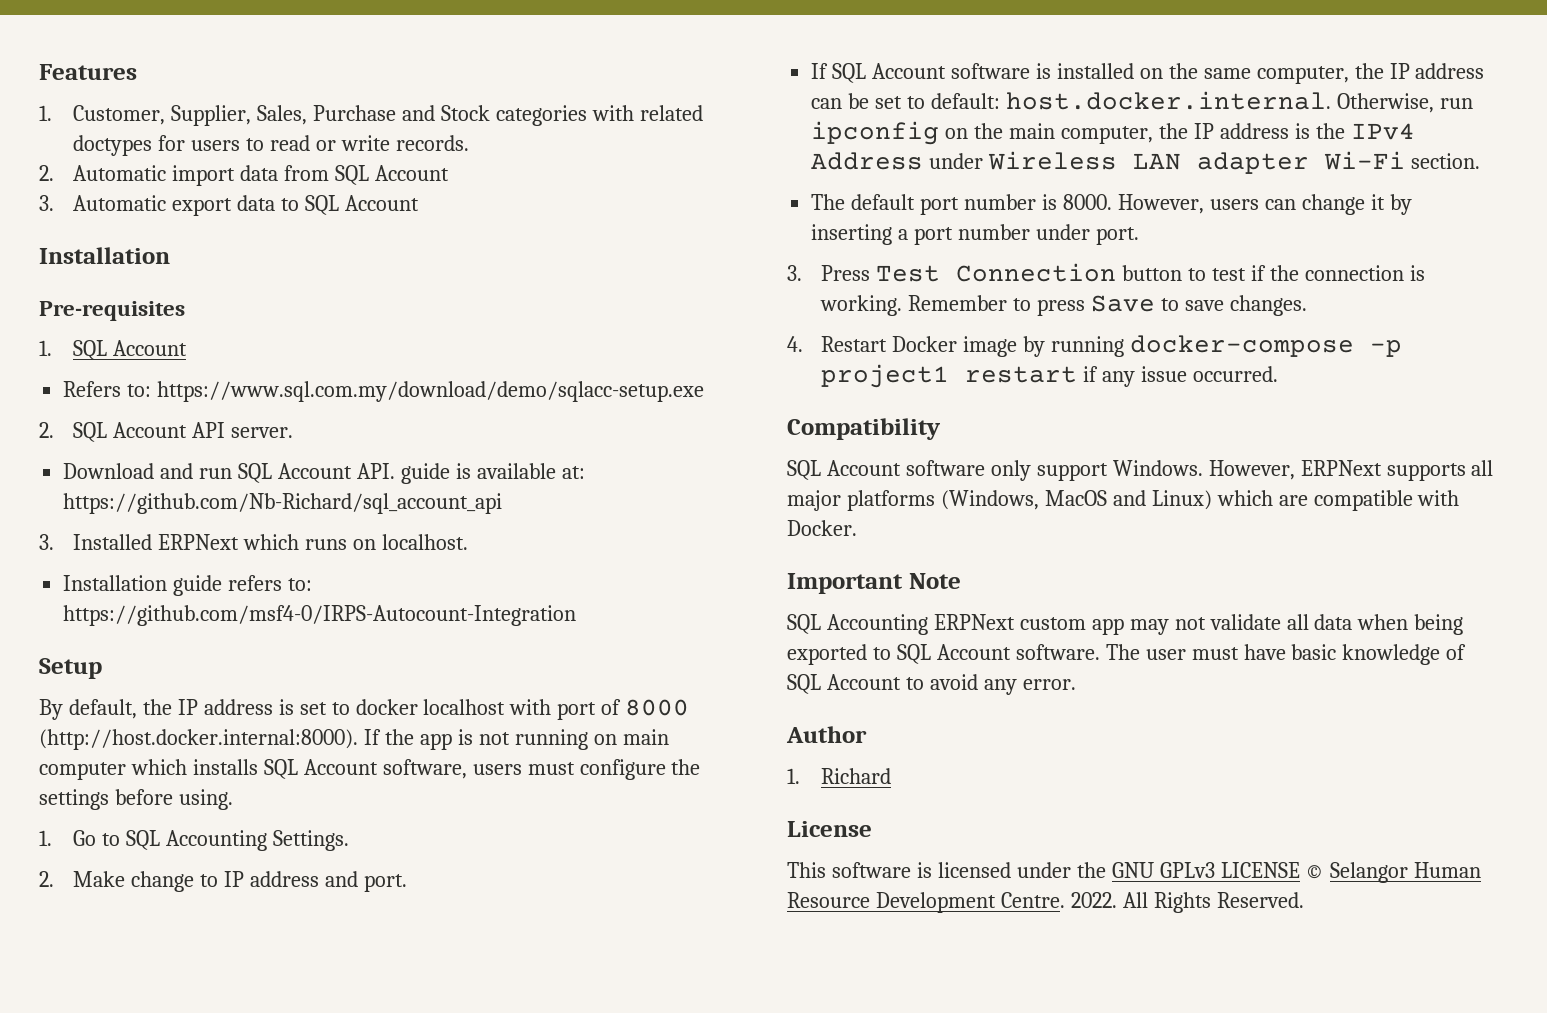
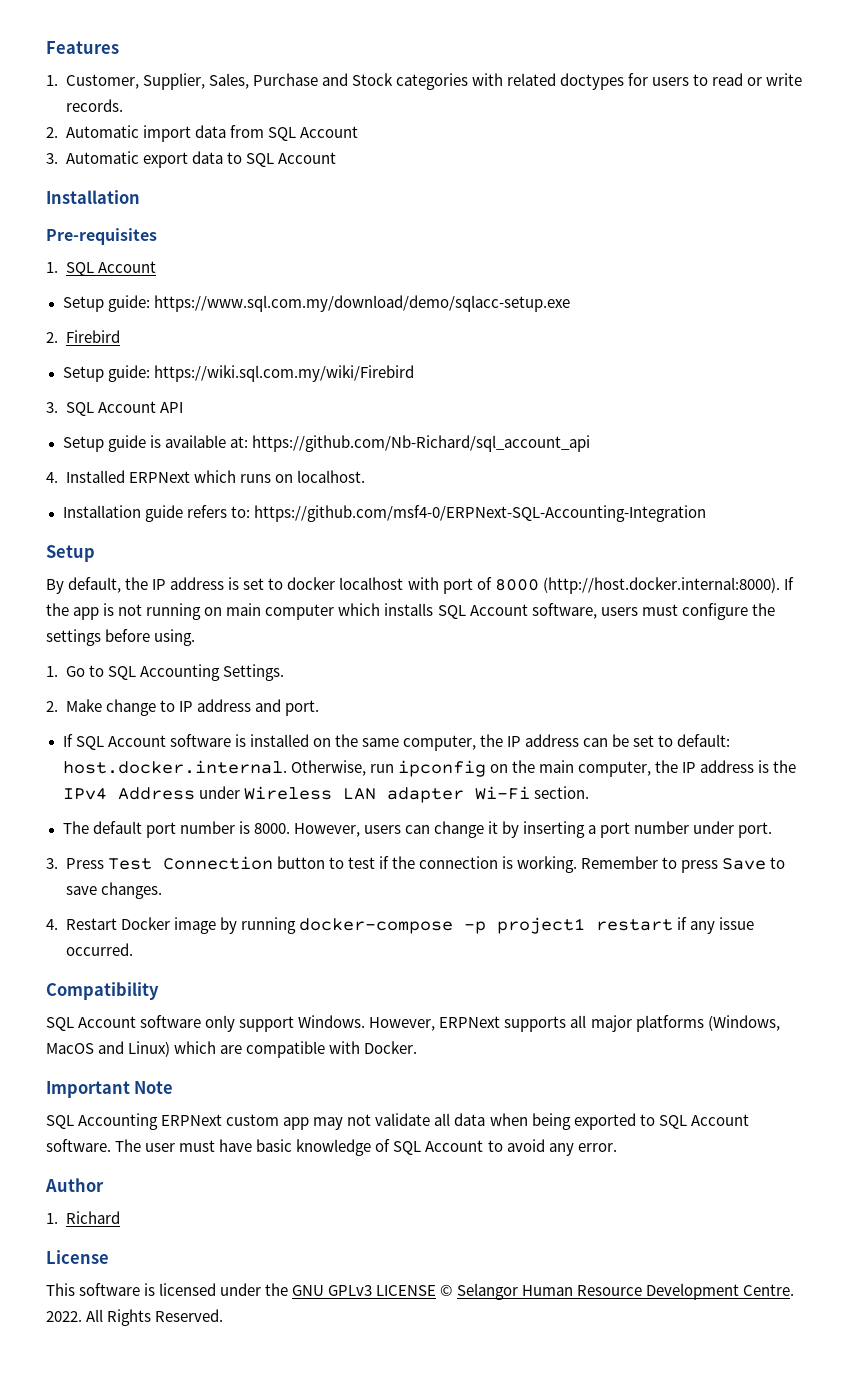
[63,381,152,397] Refers to: -> [62,295,150,312] Setup guide:
[73,422,294,442] [63,463,395,483] SQL Account API server. // Download and run SQL Account API. -> [65,330,120,343] [62,365,414,382] [46,401,183,416] [62,436,104,452] Firebird // Setup guide: https://wiki.sql.com.my/wiki/Firebird // 3. SQL Account API // Setup
[39,534,54,550] 3. -> [46,472,58,483] 4.
[63,605,577,626] https://github.com/msf4-0/IRPS-Autocount-Integration -> [253,505,706,522] https://github.com/msf4-0/ERPNext-SQL-Accounting-Integration

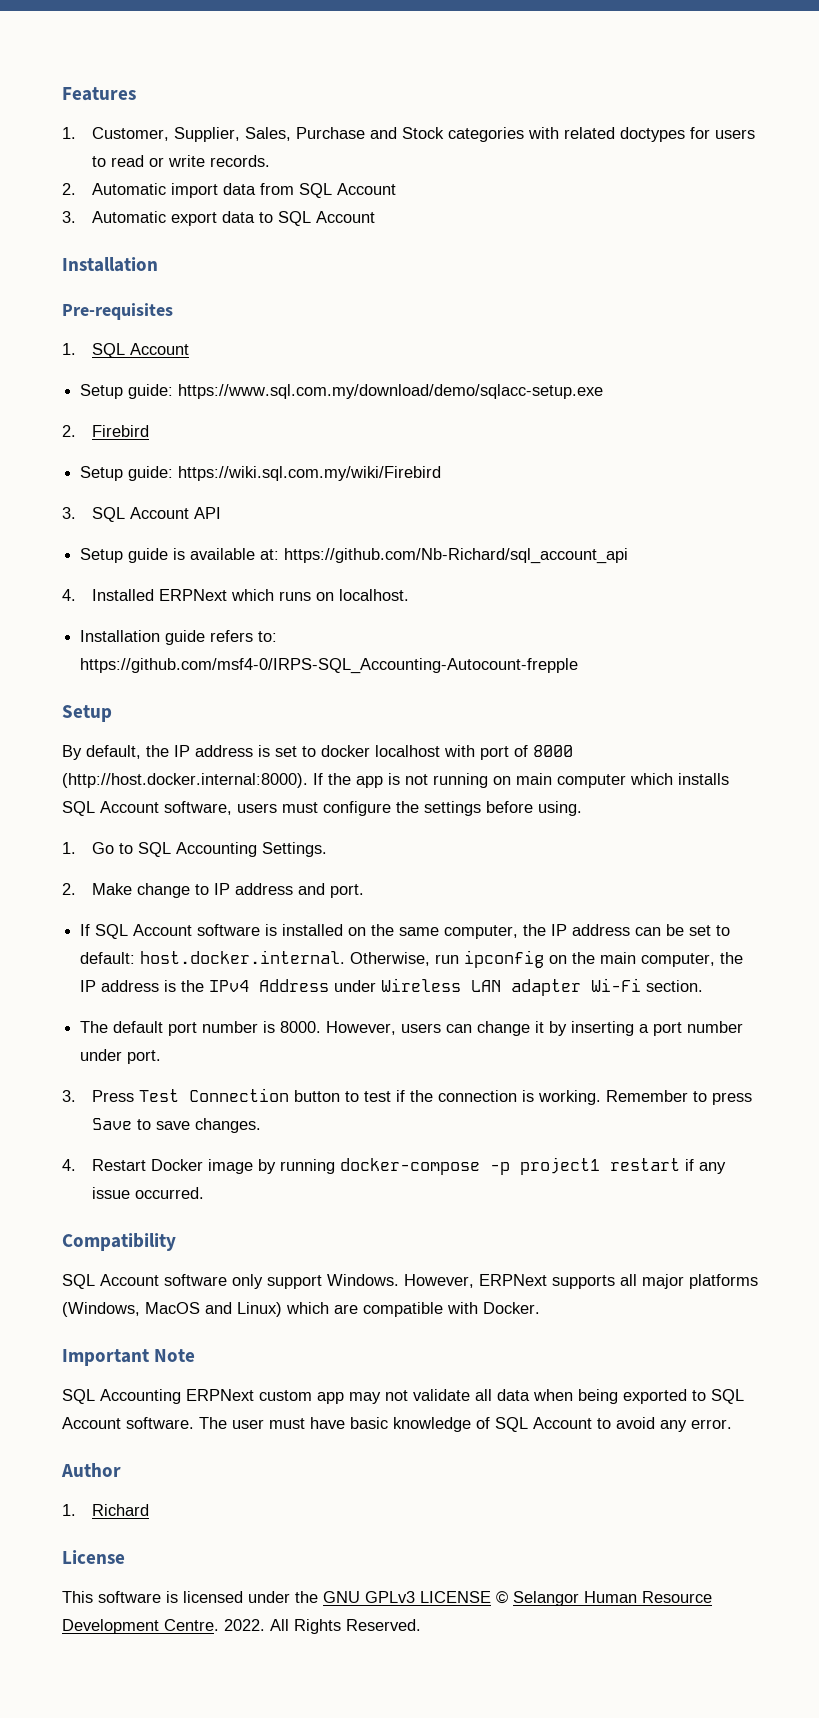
[253,505,706,522] https://github.com/msf4-0/ERPNext-SQL-Accounting-Integration -> [80,658,579,674] https://github.com/msf4-0/IRPS-SQL_Accounting-Autocount-frepple

